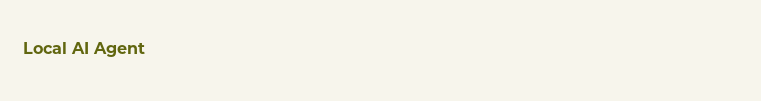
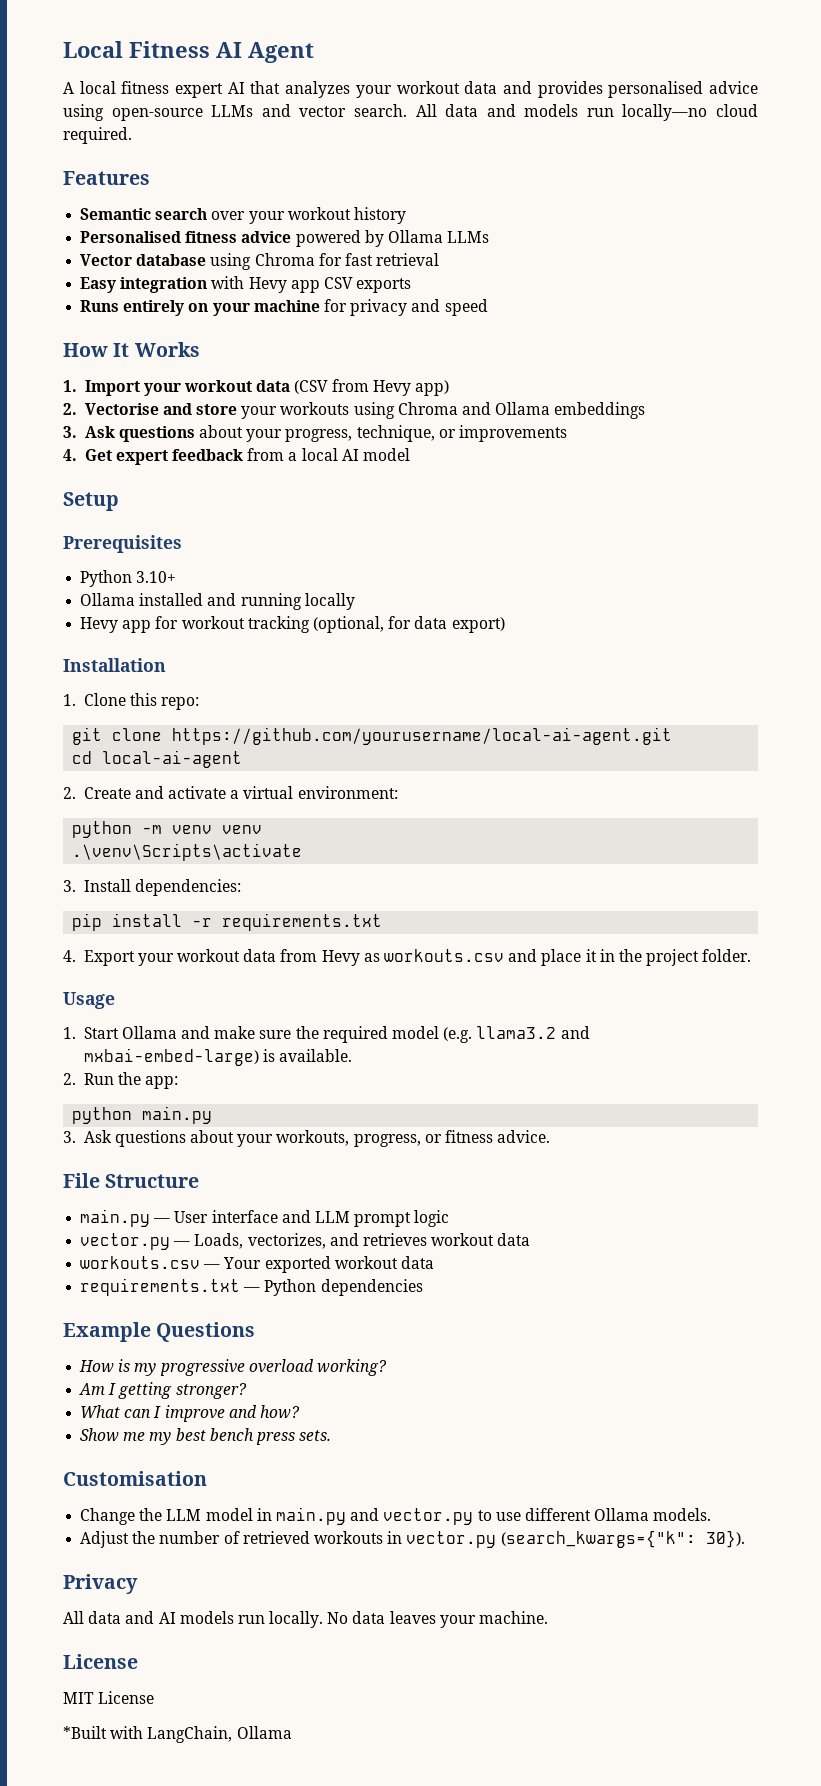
(67, 48) none -> [129,41,210,58] Fitness
(145, 49) none -> [63,81,758,98] [63,104,759,121] [63,127,132,144] [63,171,150,185] [80,207,406,224] [80,230,490,247] [80,253,440,270] [80,276,412,293] [80,299,488,316] [63,342,200,357] [63,379,450,396] [63,402,646,419] [63,425,568,442] [63,448,411,465] [63,492,119,511] [63,535,182,553] [80,570,177,587] [80,593,355,610] [80,616,505,633] [63,658,166,672] [63,693,200,710] [72,727,673,745] [72,750,243,768] [63,786,398,799] [72,821,263,838] [72,843,303,861] [63,879,241,896] [72,913,383,931] [63,949,752,966] [63,992,115,1009] [63,1026,590,1043] [83,1048,353,1066] [63,1072,179,1089] [72,1106,213,1124] [63,1130,551,1147] [63,1173,200,1188] [80,1209,450,1227] [80,1233,531,1250] [80,1256,434,1273] [80,1278,423,1296] [63,1322,256,1342] [79,1359,387,1376] [79,1382,247,1399] [80,1405,300,1422] [80,1428,332,1445] [63,1471,207,1486] [80,1507,712,1525] [80,1530,745,1548] [63,1574,138,1594] [63,1611,549,1628] [63,1654,138,1669] [63,1691,155,1704] [63,1726,292,1743] // A local fitness expert AI that analyzes your workout data and provides personalised advice using open-source LLMs and vector search. All data and models run locally—no cloud required. // Features // Semantic search over your workout history // Personalised fitness advice powered by Ollama LLMs // Vector database using Chroma for fast retrieval // Easy integration with Hevy app CSV exports // Runs entirely on your machine for privacy and speed // How It Works // 1. Import your workout data (CSV from Hevy app) // 2. Vectorise and store your workouts using Chroma and Ollama embeddings // 3. Ask questions about your progress, technique, or improvements // 4. Get expert feedback from a local AI model // Setup // Prerequisites // Python 3.10+ // Ollama installed and running locally // Hevy app for workout tracking (optional, for data export) // Installation // 1. Clone this repo: // git clone https://github.com/yourusername/local-ai-agent.git // cd local-ai-agent // 2. Create and activate a virtual environment: // python -m venv venv // .\venv\Scripts\activate // 3. Install dependencies: // pip install -r requirements.txt // 4. Export your workout data from Hevy as workouts.csv and place it in the project folder. // Usage // 1. Start Ollama and make sure the required model (e.g. llama3.2 and mxbai-embed-large) is available. // 2. Run the app: // python main.py // 3. Ask questions about your workouts, progress, or fitness advice. // File Structure // main.py — User interface and LLM prompt logic // vector.py — Loads, vectorizes, and retrieves workout data // workouts.csv — Your exported workout data // requirements.txt — Python dependencies // Example Questions // How is my progressive overload working? // Am I getting stronger? // What can I improve and how? // Show me my best bench press sets. // Customisation // Change the LLM model in main.py and vector.py to use different Ollama models. // Adjust the number of retrieved workouts in vector.py (search_kwargs={"k": 30}). // Privacy // All data and AI models run locally. No data leaves your machine. // License // MIT License // *Built with LangChain, Ollama

